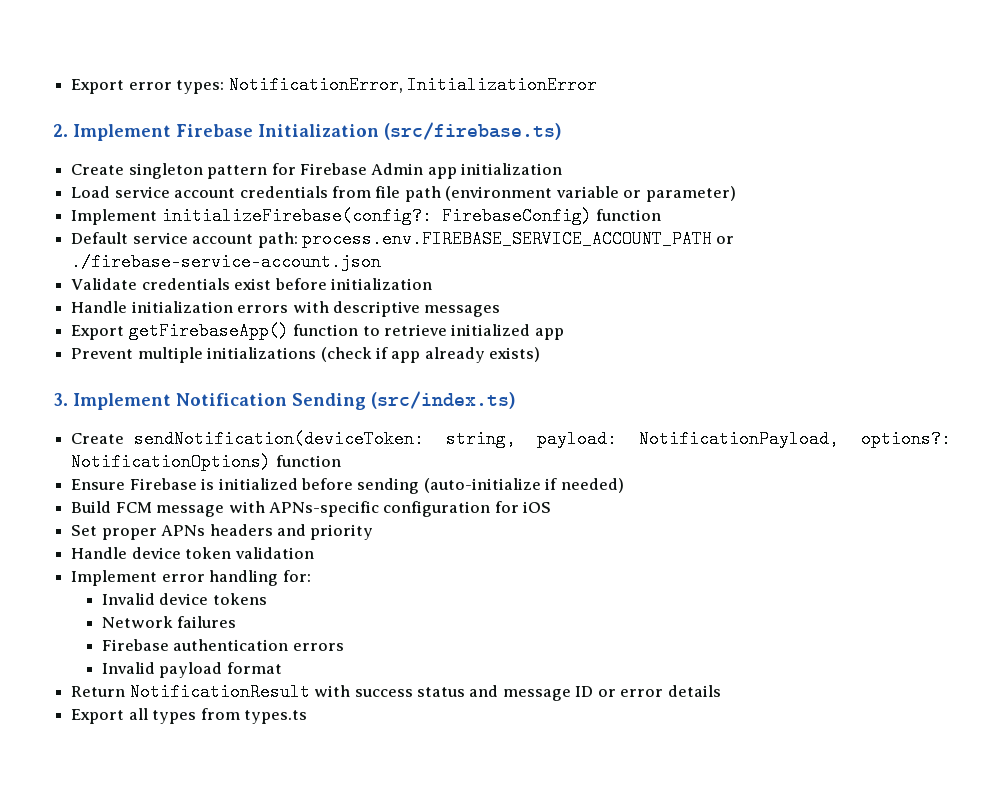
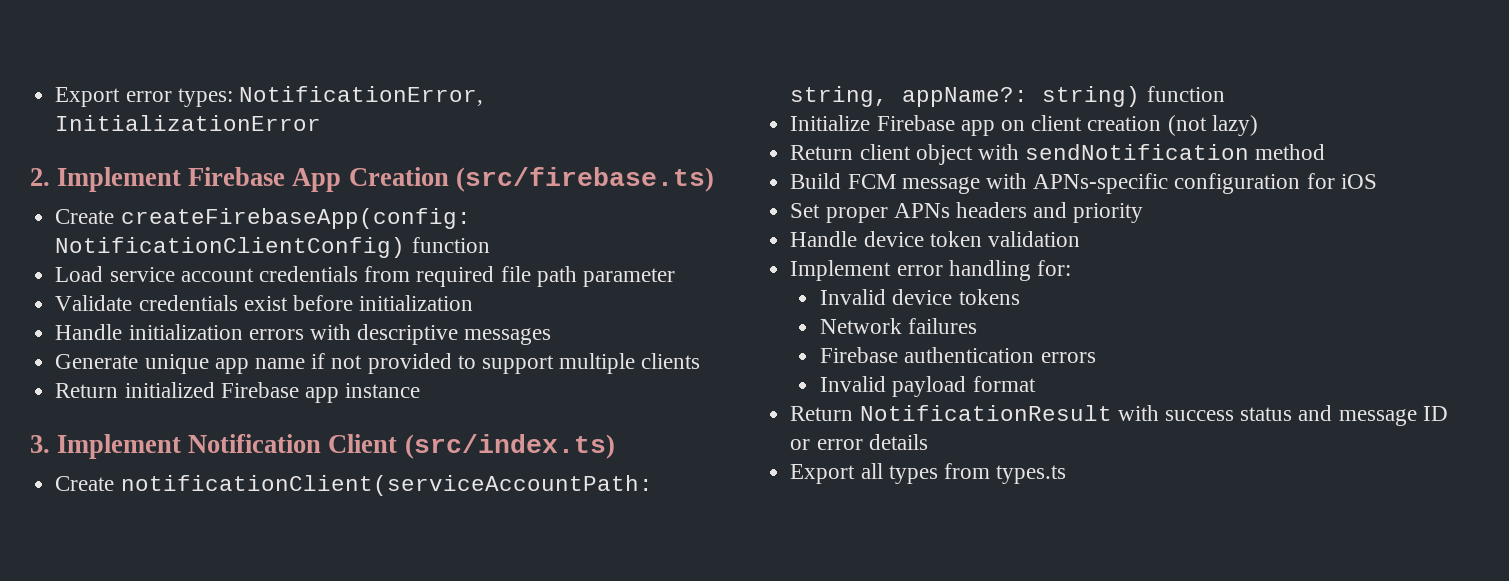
[258,124,379,137] Initialization -> [292,167,449,192] App Creation
[128,163,563,179] singleton pattern for Firebase Admin app initialization -> [120,208,471,229] [55,237,490,258] createFirebaseApp(config: NotificationClientConfig) function
(371, 192) none -> [416,266,495,287] required
[445,186,736,202] [71,207,662,225] [71,230,735,248] [71,253,382,271] (environment variable or parameter) // Implement initializeFirebase(config?: FirebaseConfig) function // Default service account path: process.env.FIREBASE_SERVICE_ACCOUNT_PATH or ./firebase-service-account.json -> [582,268,675,287] parameter
[71,322,564,340] [71,347,541,363] Export getFirebaseApp() function to retrieve initialized app // Prevent multiple initializations (check if app already exists) -> [55,353,701,374] [55,382,421,403] Generate unique app name if not provided to support multiple clients // Return initialized Firebase app instance
[292,393,366,410] Sending -> [328,434,398,453] Client
[133,430,952,448] [71,453,341,471] [71,478,624,494] sendNotification(deviceToken: string, payload: NotificationPayload, options?: NotificationOptions) function // Ensure Firebase is initialized before sending (auto-initialize if needed) -> [120,475,653,496] [790,86,1225,107] [790,115,1258,136] [790,144,1326,165] notificationClient(serviceAccountPath: string, appName?: string) function // Initialize Firebase app on client creation (not lazy) // Return client object with sendNotification method

